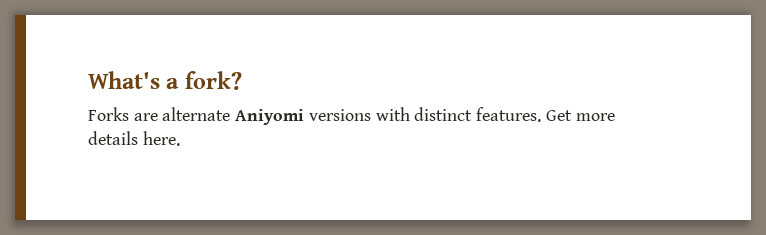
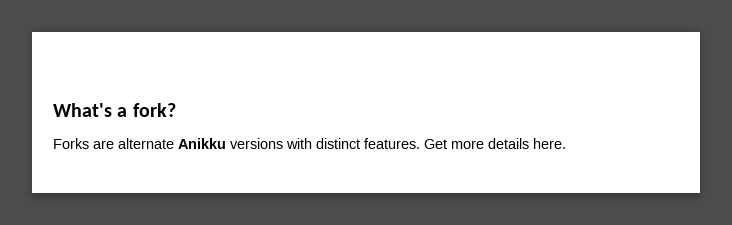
[235,109,305,125] Aniyomi -> [178,138,226,149] Anikku

